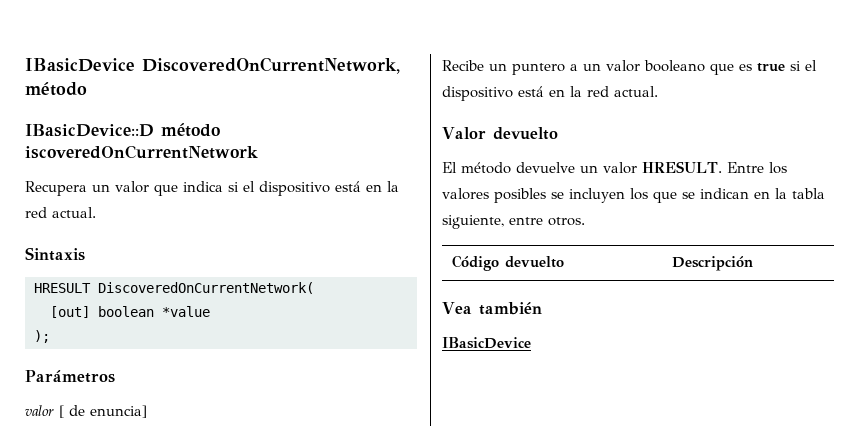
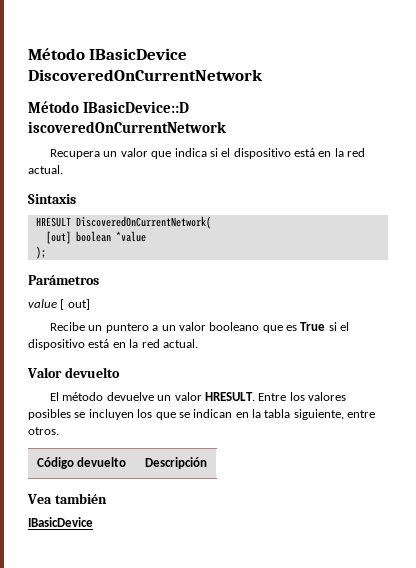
[25,57,400,74] [25,82,87,96] [25,123,220,137] IBasicDevice DiscoveredOnCurrentNetwork, método // IBasicDevice::D método -> [28,48,188,60] [28,69,263,81] [28,101,190,113] Método IBasicDevice DiscoveredOnCurrentNetwork // Método IBasicDevice::D
[25,405,147,418] valor [ de enuncia] -> [28,299,90,310] value [ out]
[757,63,785,72] true -> [300,322,326,331] True

